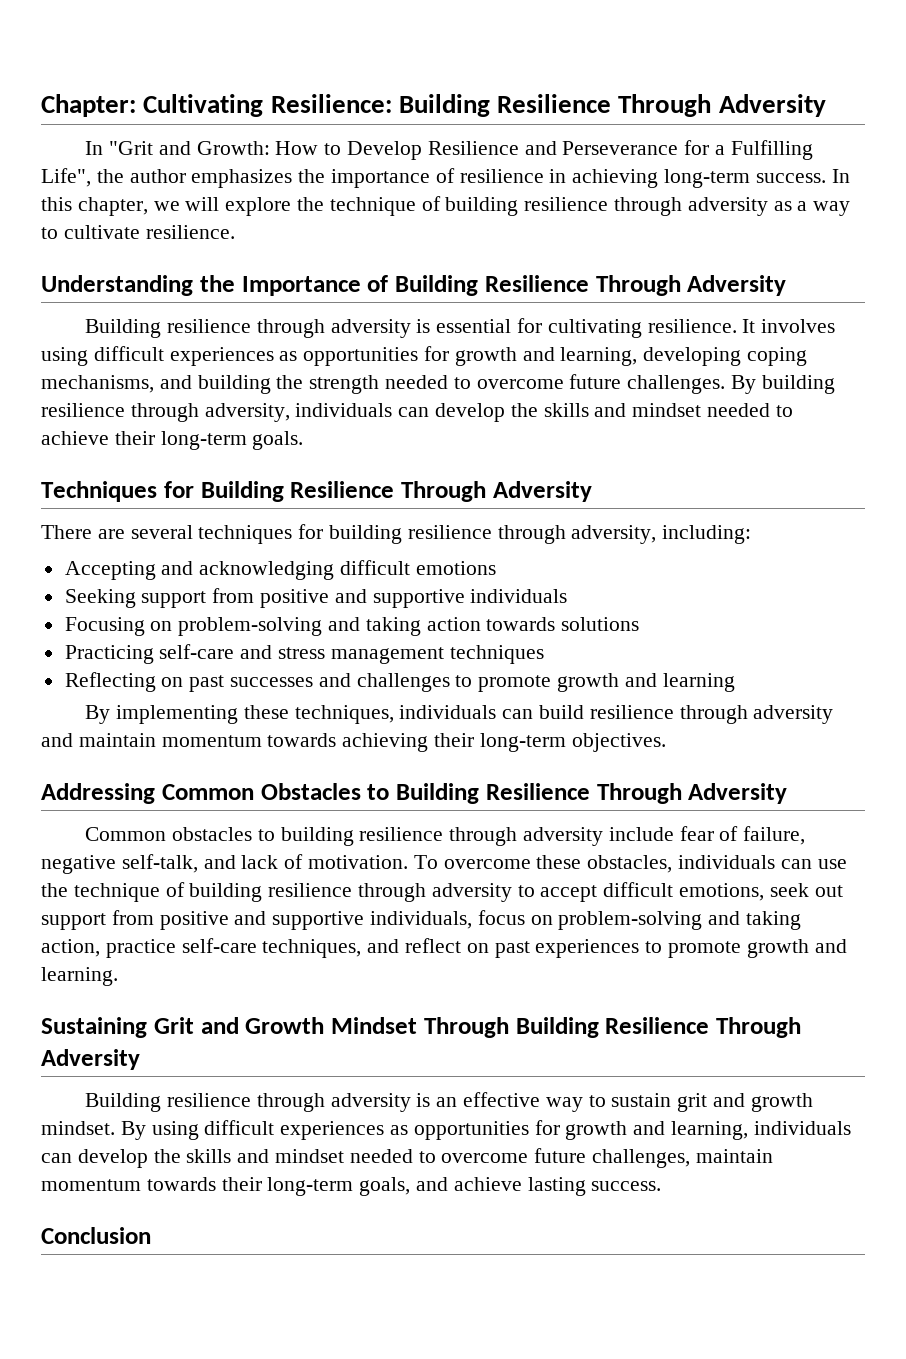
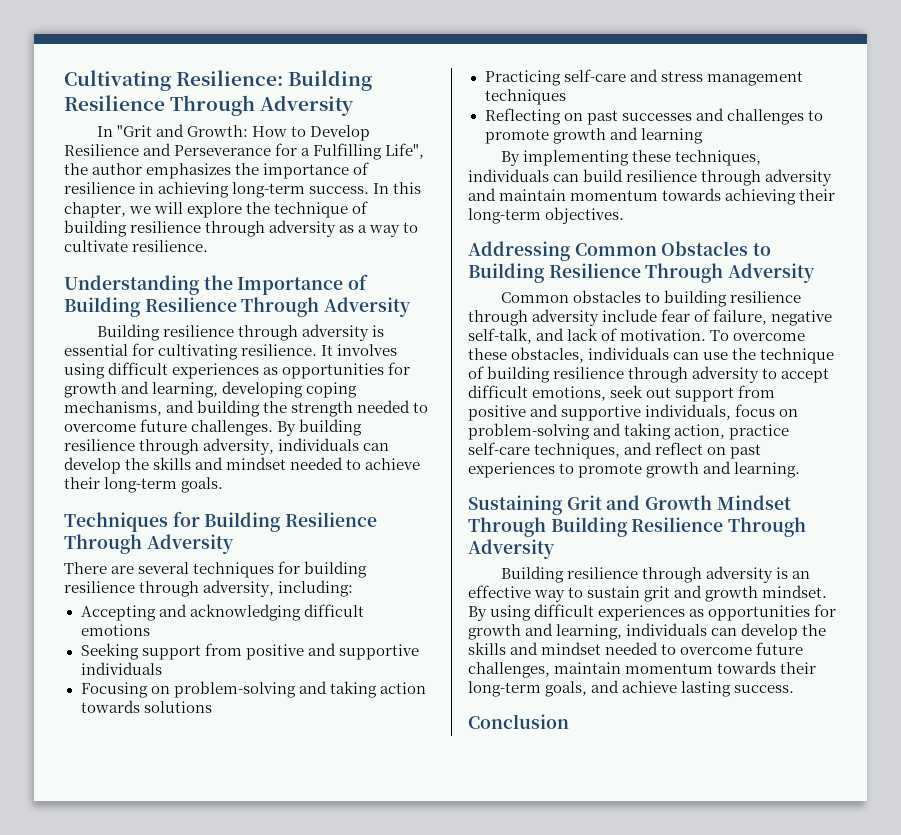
[41,94,136,117] Chapter: -> (64, 80) none

